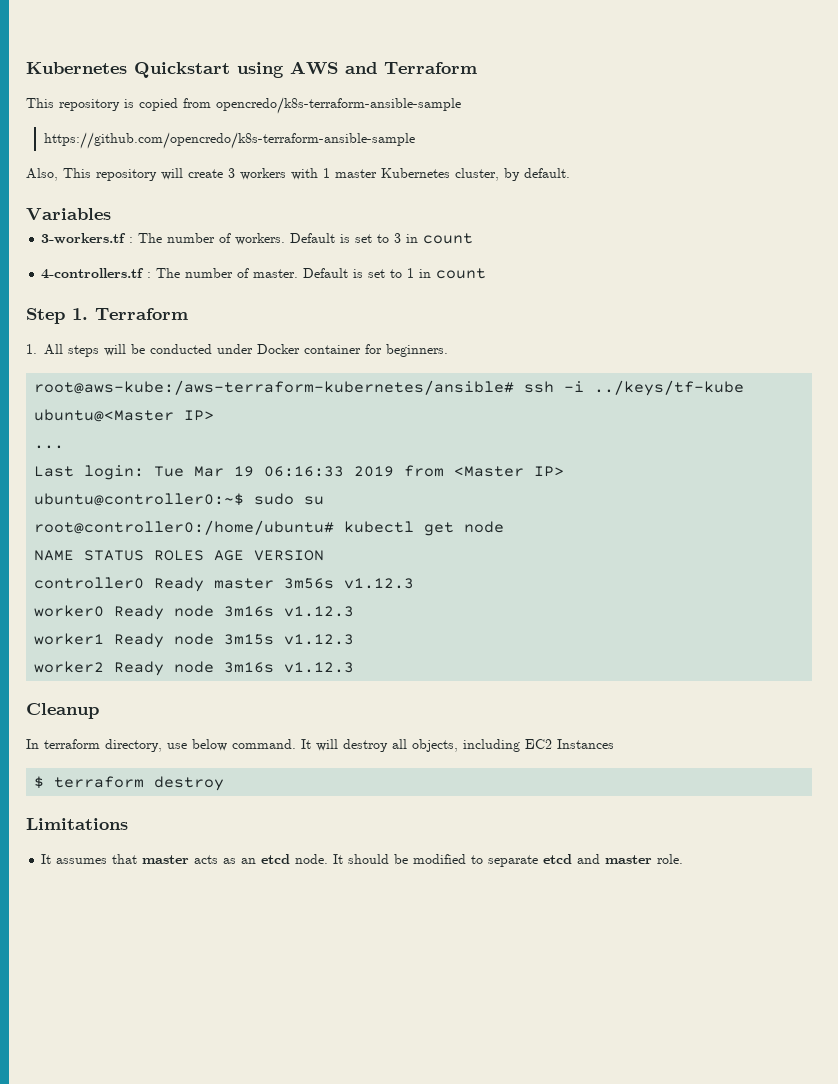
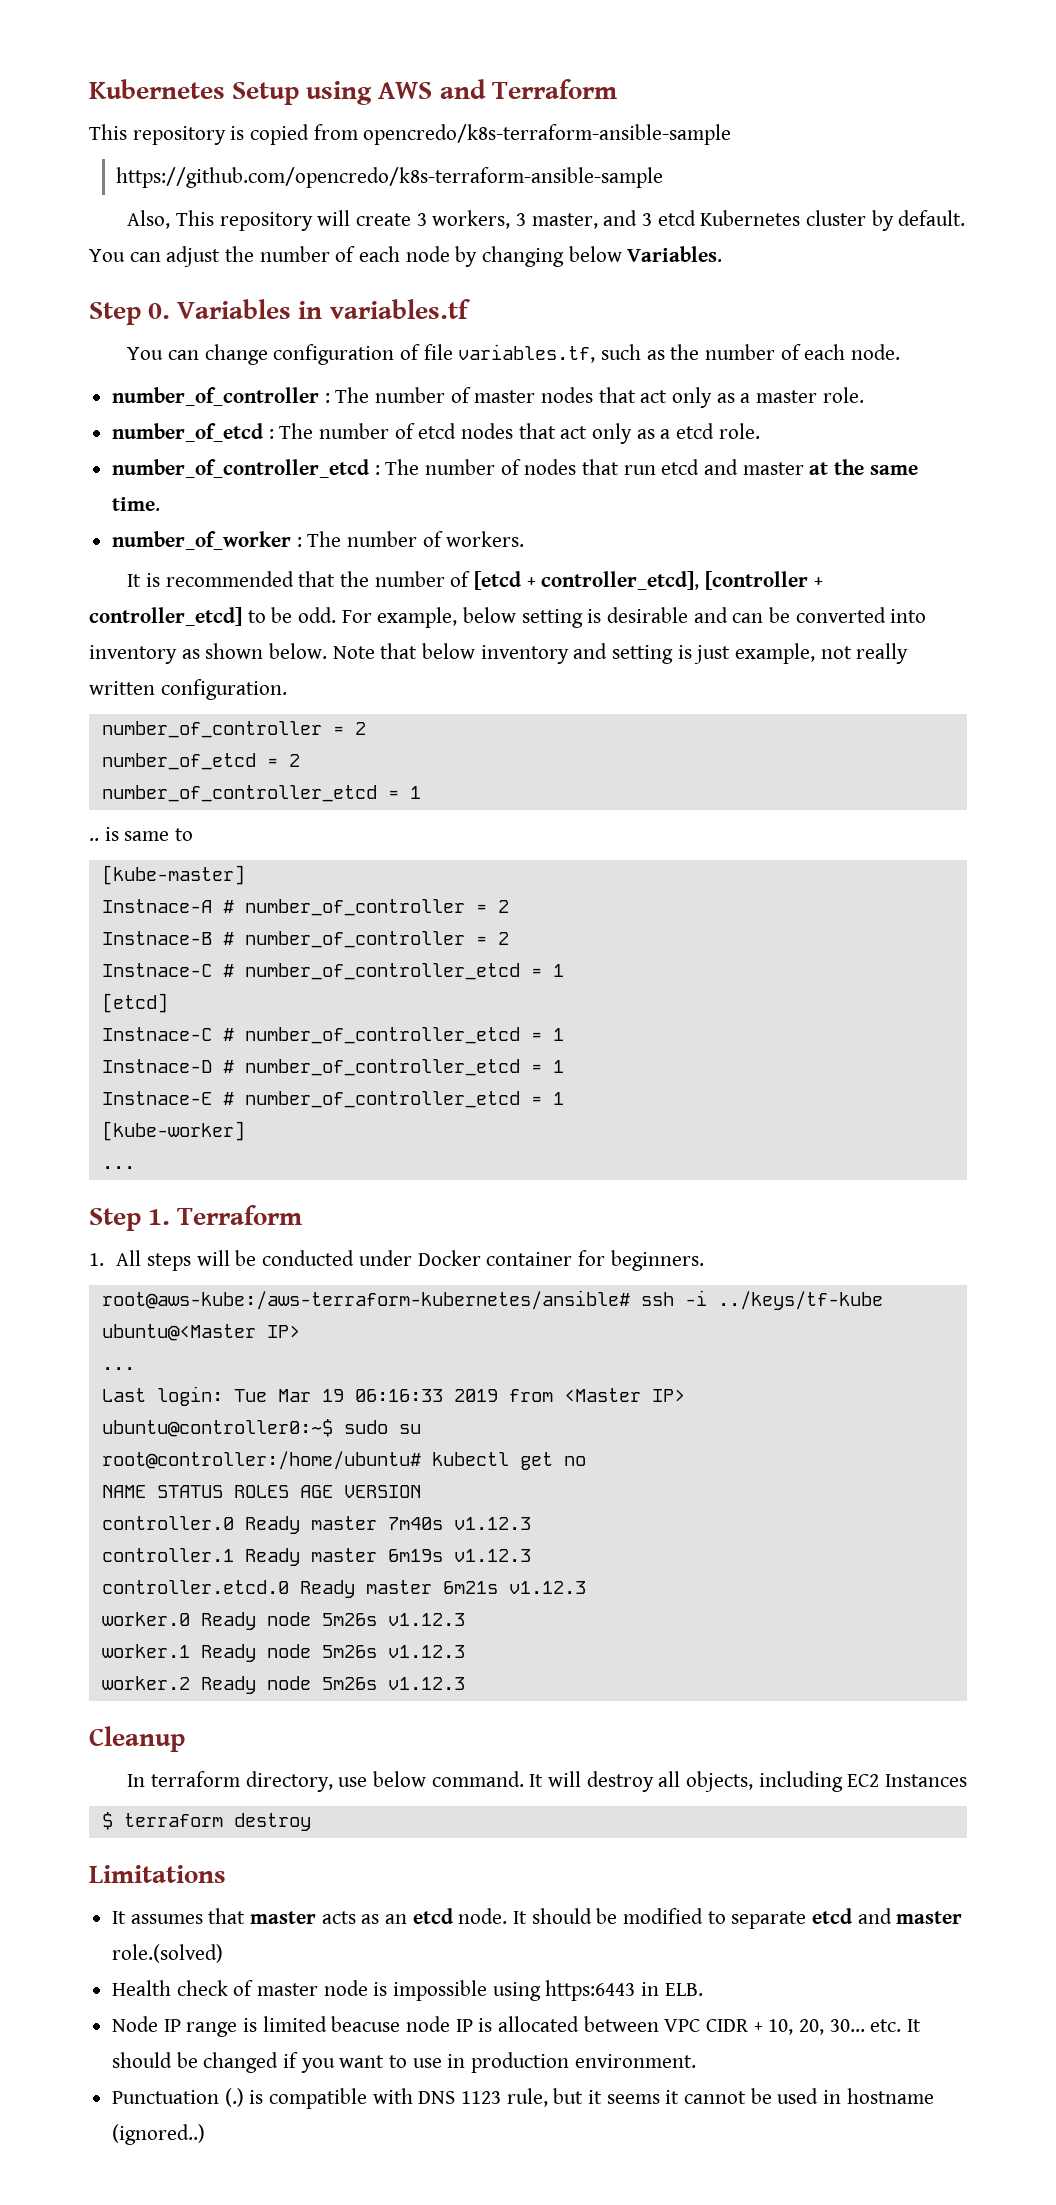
[26,62,230,78] Kubernetes Quickstart -> [89,79,300,105] Kubernetes Setup
[240,168,570,181] [26,208,111,220] [41,233,127,244] workers with 1 master Kubernetes cluster, by default. // Variables // 3-workers.tf -> [432,210,966,231] [89,246,723,267] [89,299,471,325] [127,344,900,365] [112,387,864,408] [112,423,760,444] [112,459,918,478] [112,497,161,511] [112,531,292,550] workers, 3 master, and 3 etcd Kubernetes cluster by default. You can adjust the number of each node by changing below Variables. // Step 0. Variables in variables.tf // You can change configuration of file variables.tf, such as the number of each node. // number_of_controller : The number of master nodes that act only as a master role. // number_of_etcd : The number of etcd nodes that act only as a etcd role. // number_of_controller_etcd : The number of nodes that run etcd and master at the same time. // number_of_worker
[290,233,474,244] [41,268,487,279] Default is set to 3 in count // 4-controllers.tf : The number of master. Default is set to 1 in count -> [127,571,823,590] [89,607,927,628] [89,643,909,664] [89,679,287,700] [101,721,366,738] [101,753,300,770] [101,785,421,802] [89,827,194,841] [101,865,245,885] [101,899,509,916] [101,931,509,948] [101,963,564,980] [101,993,168,1013] [101,1027,564,1044] [101,1059,564,1076] [101,1091,564,1108] [101,1121,245,1141] [101,1166,135,1169] // It is recommended that the number of [etcd + controller_etcd], [controller + controller_etcd] to be odd. For example, below setting is desirable and can be converted into inventory as shown below. Note that below inventory and setting is just example, not really written configuration. // number_of_controller = 2 // number_of_etcd = 2 // number_of_controller_etcd = 1 // .. is same to // [kube-master] // Instnace-A # number_of_controller = 2 // Instnace-B # number_of_controller = 2 // Instnace-C # number_of_controller_etcd = 1 // [etcd] // Instnace-C # number_of_controller_etcd = 1 // Instnace-D # number_of_controller_etcd = 1 // Instnace-E # number_of_controller_etcd = 1 // [kube-worker] // ...
[34,520,335,535] root@controller0:/home/ubuntu# -> [101,1451,421,1470] root@controller:/home/ubuntu#
[464,521,505,533] node -> [563,1456,586,1466] no
[34,577,415,592] [34,605,355,620] [34,633,355,648] [34,661,275,676] controller0 Ready master 3m56s v1.12.3 // worker0 Ready node 3m16s v1.12.3 // worker1 Ready node 3m15s v1.12.3 // worker2 Ready node 3m16s -> [101,1516,531,1534] [101,1548,531,1566] [101,1580,586,1598] [101,1612,465,1630] [101,1644,465,1662] [101,1676,377,1694] controller.0 Ready master 7m40s v1.12.3 // controller.1 Ready master 6m19s v1.12.3 // controller.etcd.0 Ready master 6m21s v1.12.3 // worker.0 Ready node 5m26s v1.12.3 // worker.1 Ready node 5m26s v1.12.3 // worker.2 Ready node 5m26s
[657,854,684,864] role. -> [112,1944,224,1963] [112,1980,703,2001] [112,2016,922,2037] [112,2052,696,2073] [112,2088,934,2109] [112,2124,206,2145] role.(solved) // Health check of master node is impossible using https:6443 in ELB. // Node IP range is limited beacuse node IP is allocated between VPC CIDR + 10, 20, 30... etc. It should be changed if you want to use in production environment. // Punctuation (.) is compatible with DNS 1123 rule, but it seems it cannot be used in hostname (ignored..)

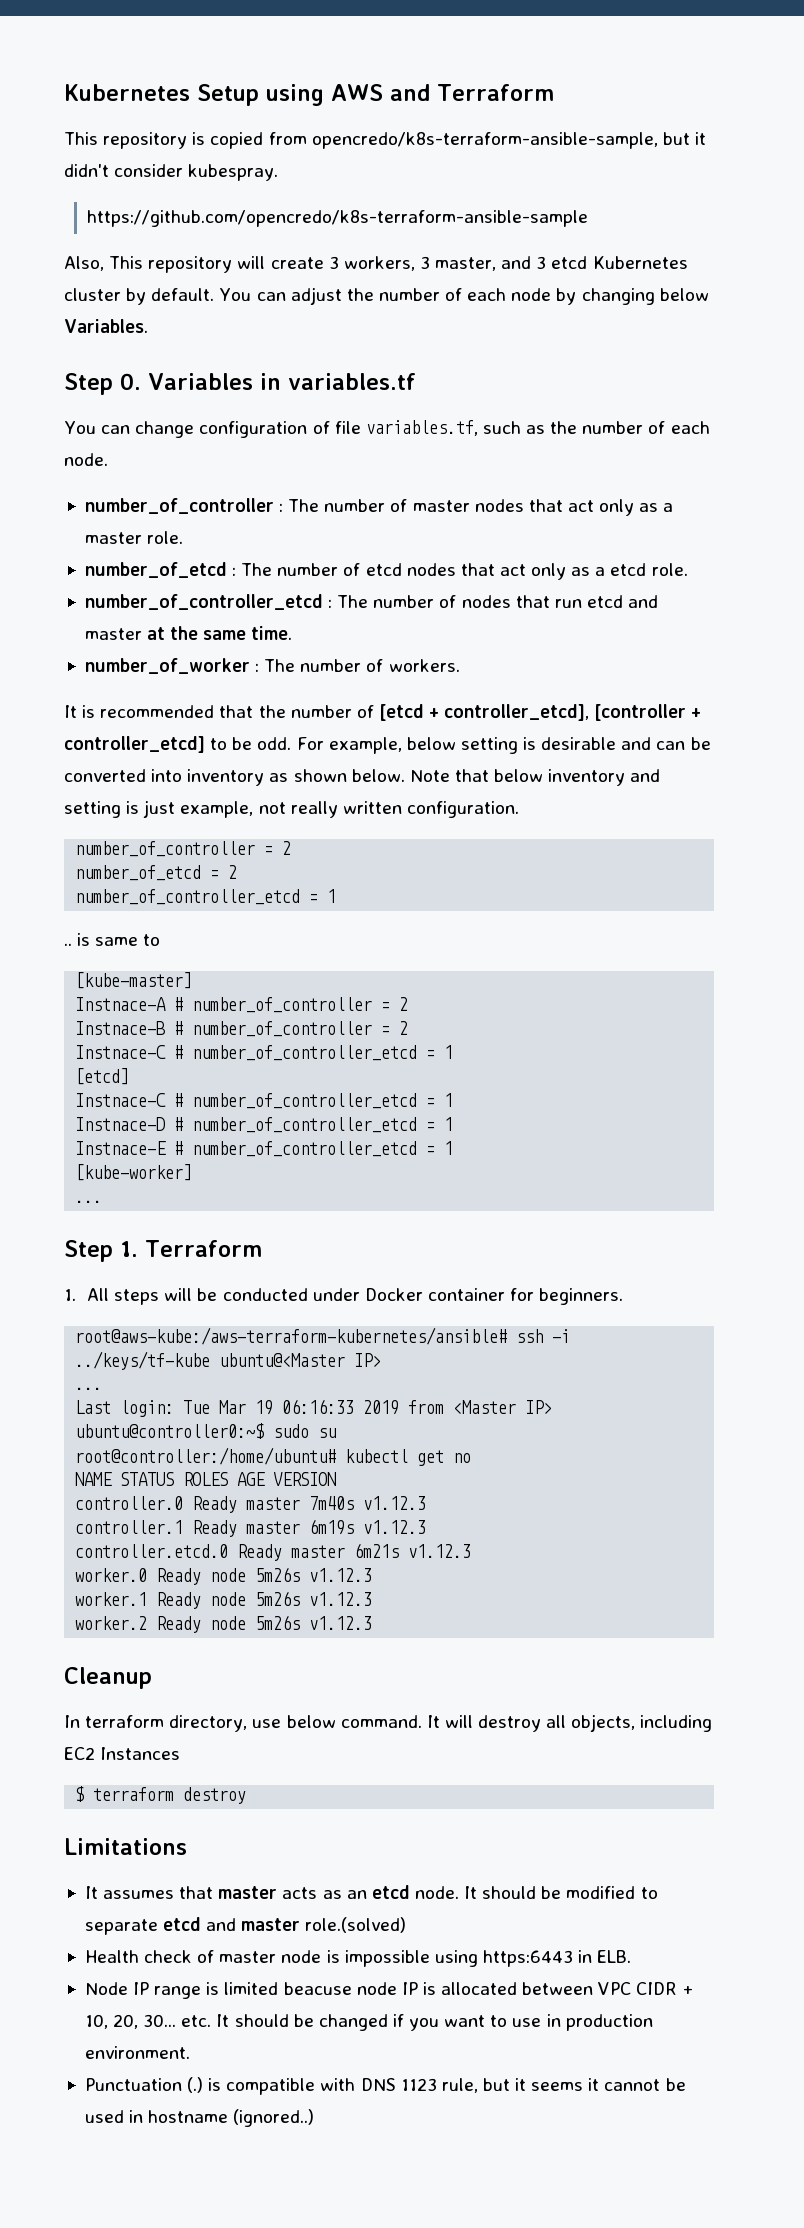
[363,124,732,145] opencredo/k8s-terraform-ansible-sample -> [311,132,706,149] [64,164,279,181] opencredo/k8s-terraform-ansible-sample, but it didn't consider kubespray.

